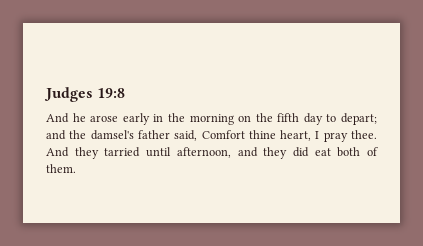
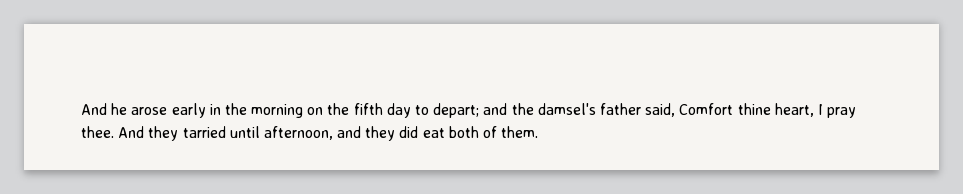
[44,87,126,102] Judges 19:8 // -> (81, 109) none

